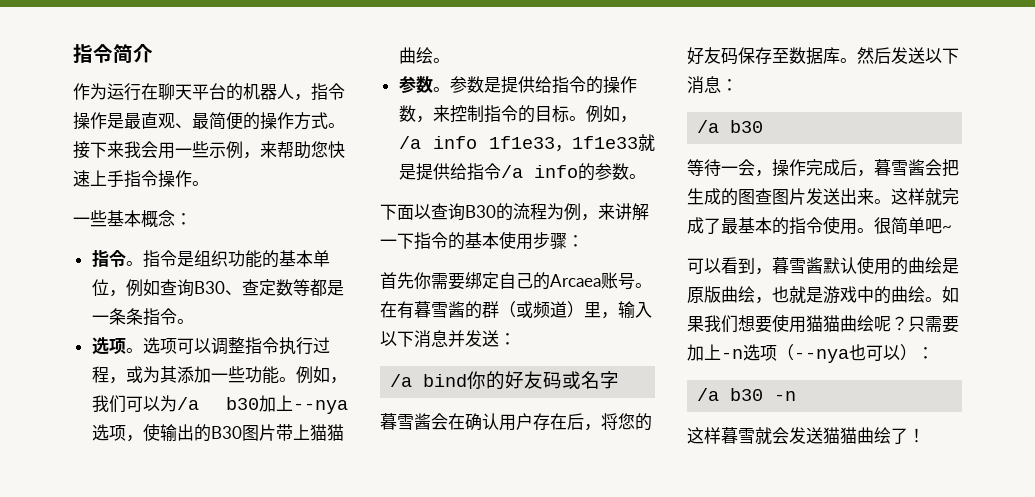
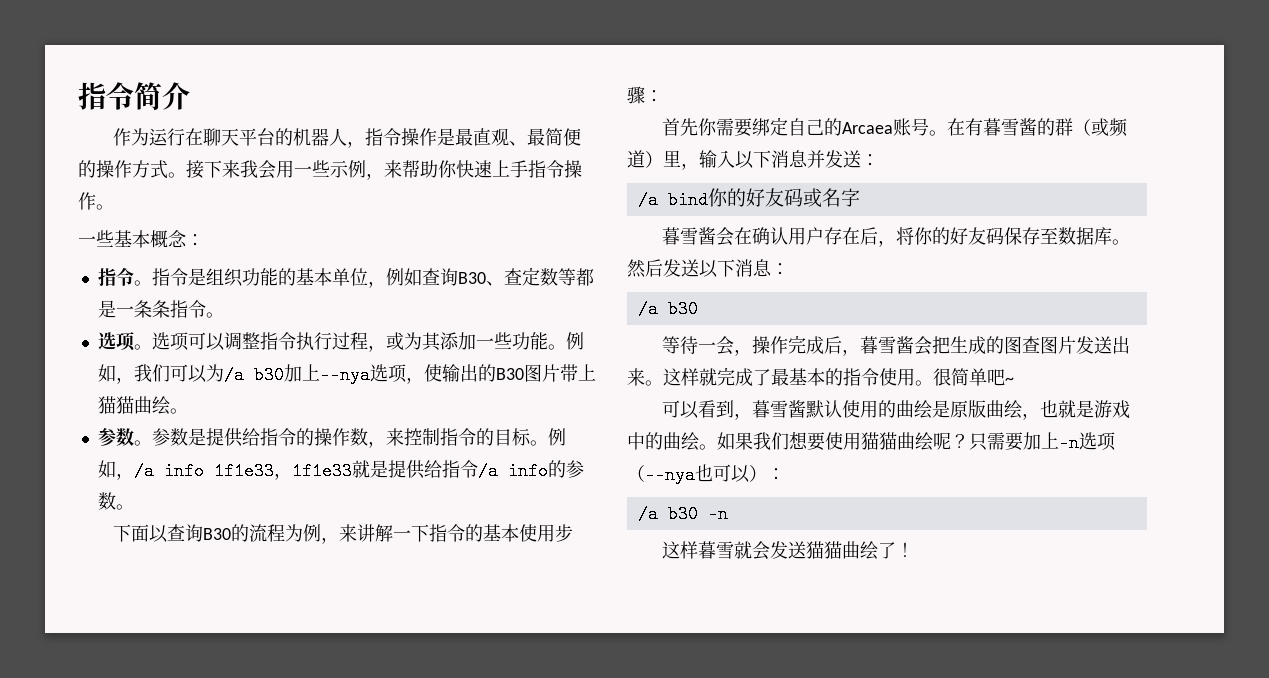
[311,141,328,158] 您 -> [438,160,457,178] 你
[618,413,635,430] 您 -> [913,227,933,245] 你

